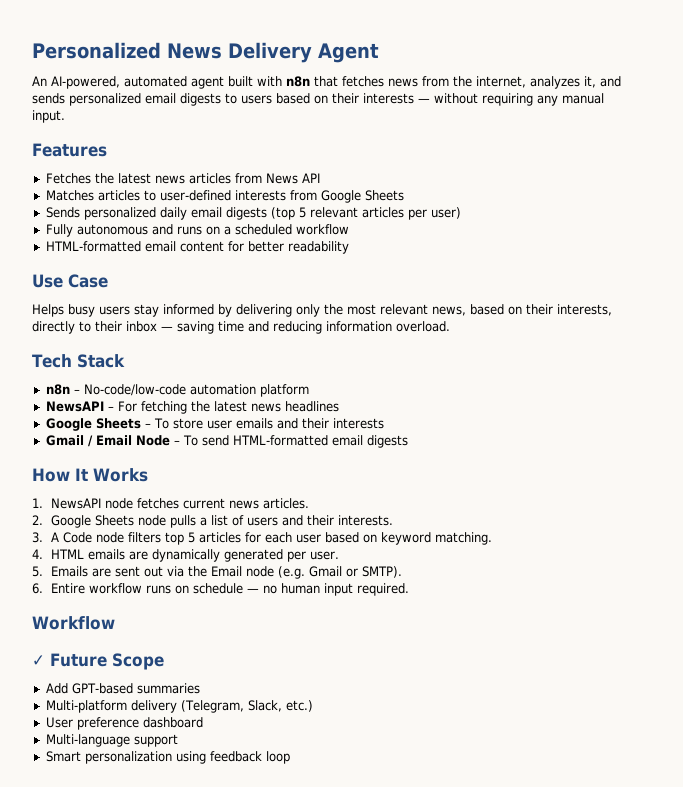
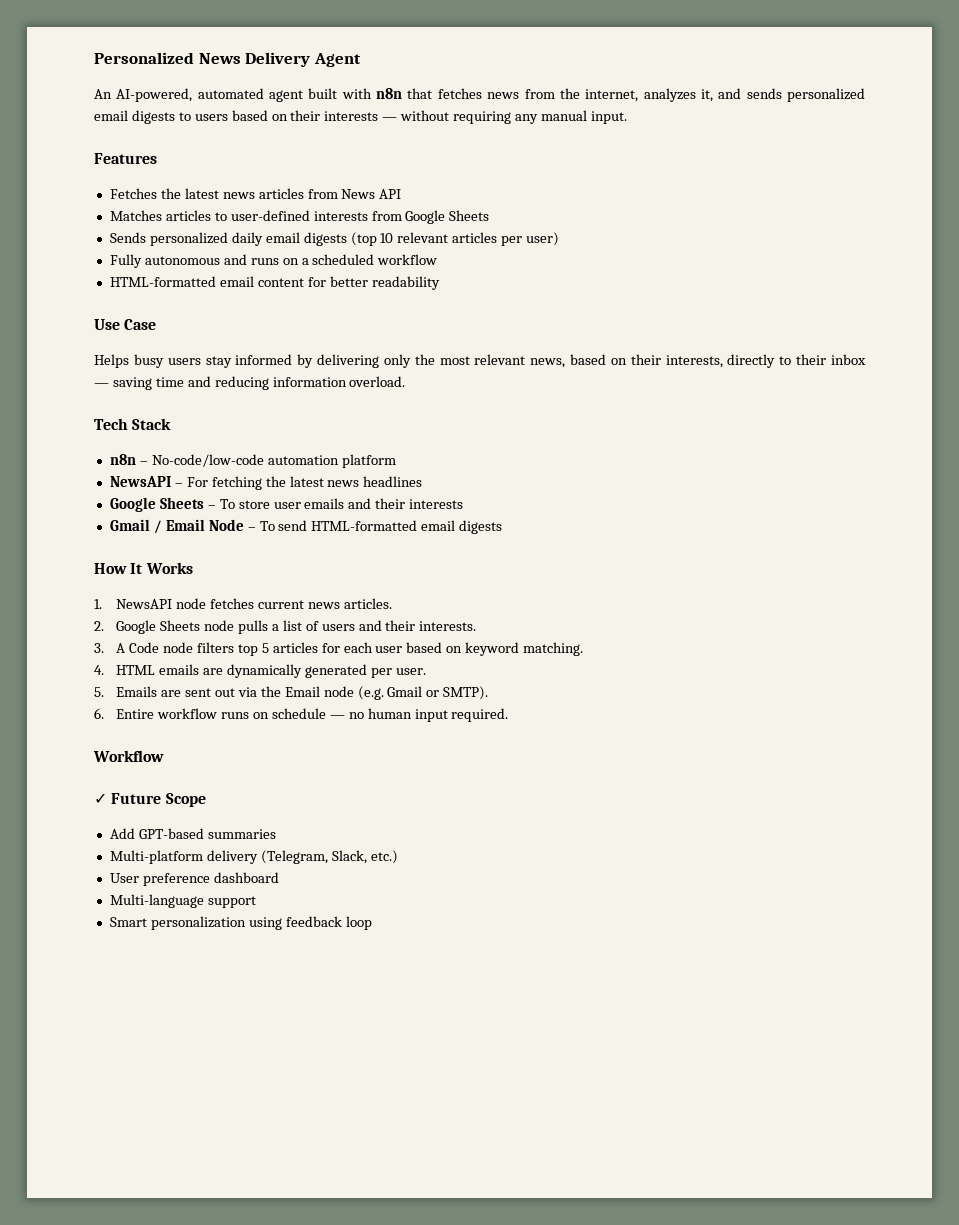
[298,207,306,218] 5 -> [380,233,394,243] 10

